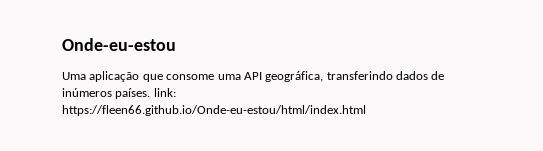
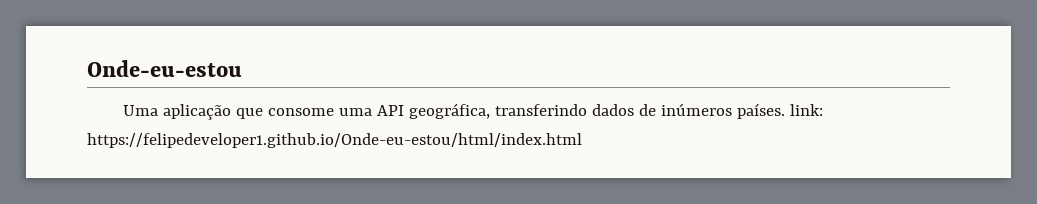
[62,105,366,116] https://fleen66.github.io/Onde-eu-estou/html/index.html -> [87,133,582,148] https://felipedeveloper1.github.io/Onde-eu-estou/html/index.html

